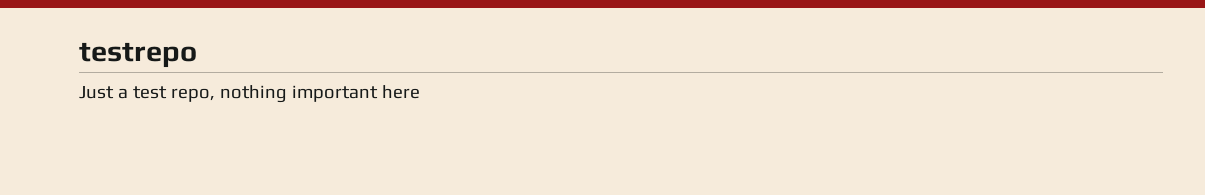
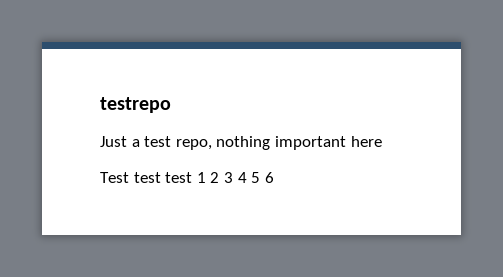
(420, 92) none -> [100,172,274,183] // Test test test 1 2 3 4 5 6

